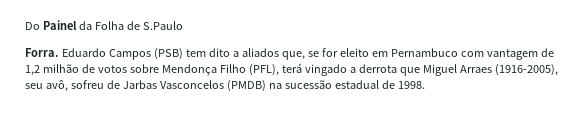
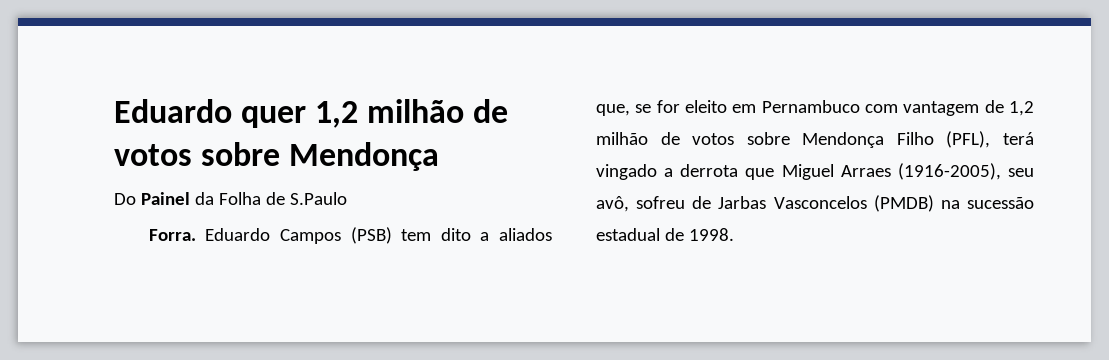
(25, 26) none -> [114,99,509,128] [114,142,440,171] Eduardo quer 1,2 milhão de votos sobre Mendonça //

